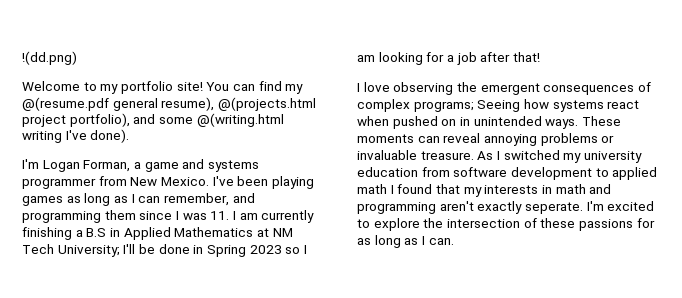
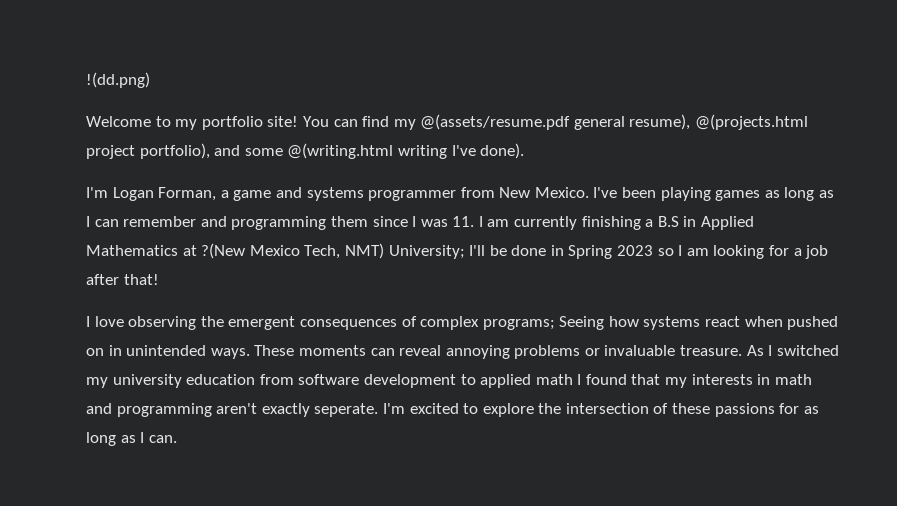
[22,97,109,111] @(resume.pdf -> [420,114,571,130] @(assets/resume.pdf
[163,193,229,206] remember, -> [123,216,197,227] remember
[272,228,293,237] [22,244,54,254] NM Tech -> [201,243,384,259] ?(New Mexico Tech, NMT)

